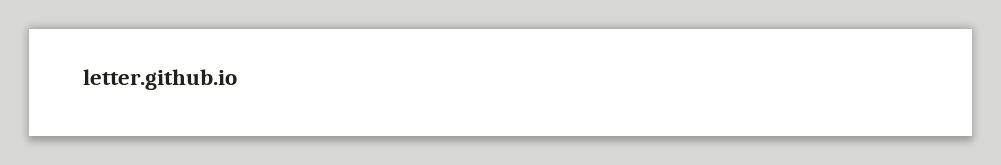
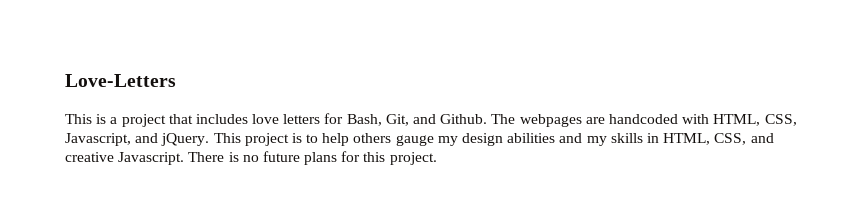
[83,69,237,90] letter.github.io -> [65,74,176,87] [65,113,797,127] [65,133,774,146] [65,151,437,165] Love-Letters // This is a project that includes love letters for Bash, Git, and Github. The webpages are handcoded with HTML, CSS, Javascript, and jQuery. This project is to help others gauge my design abilities and my skills in HTML, CSS, and creative Javascript. There is no future plans for this project.

